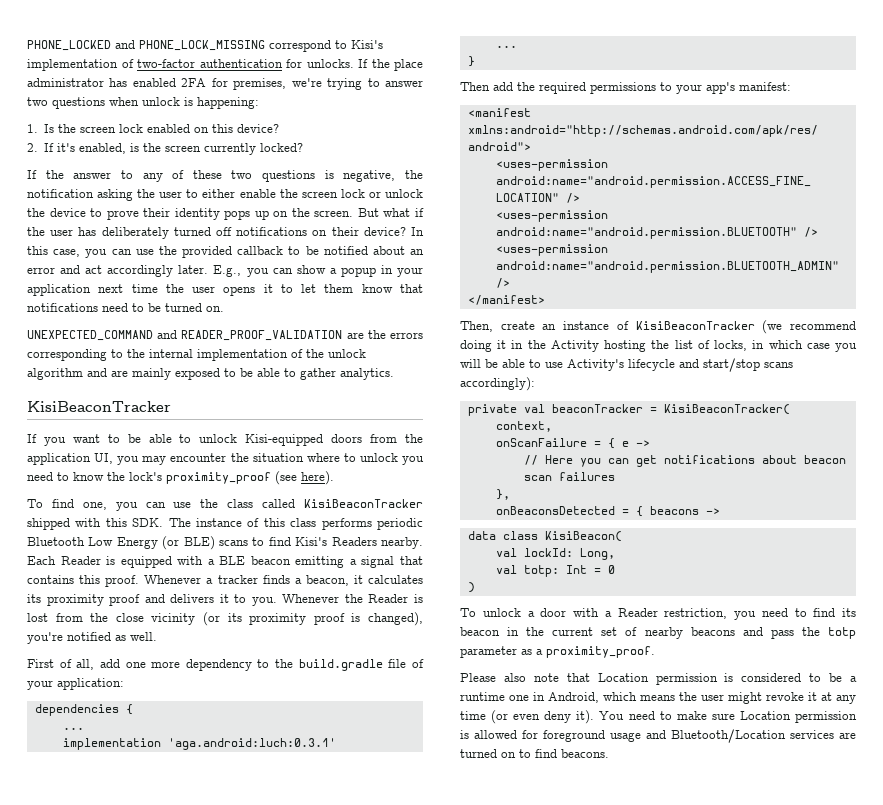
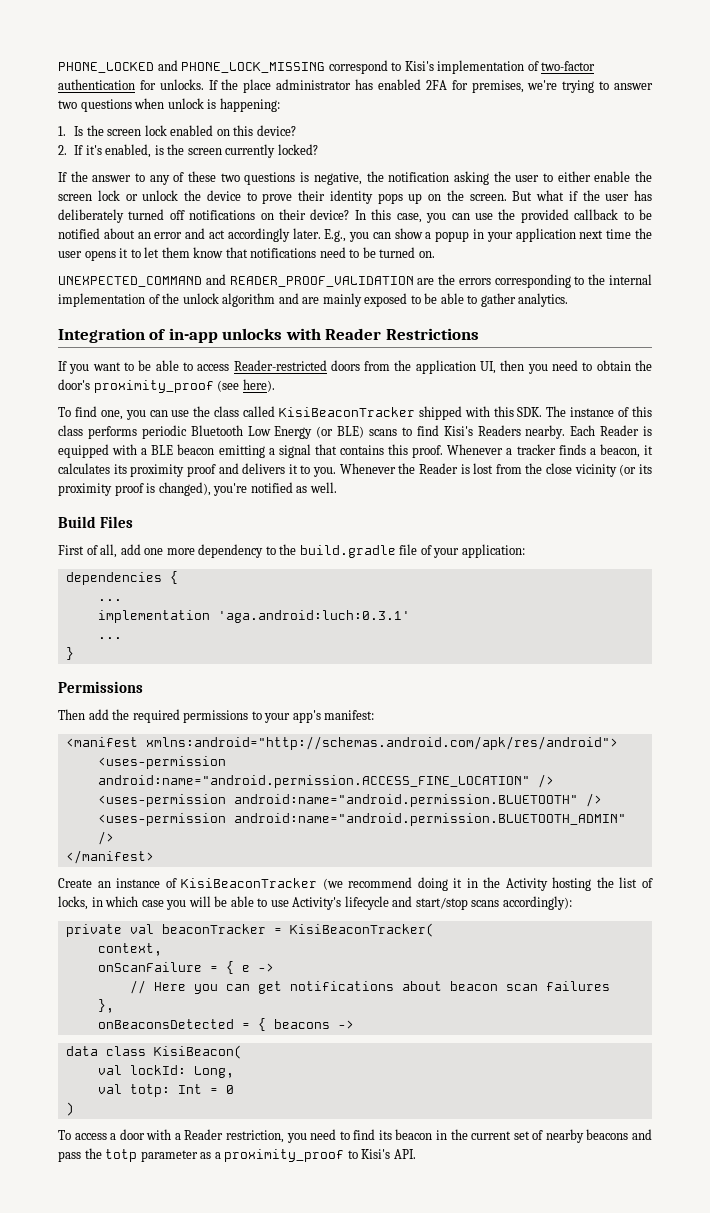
[27,401,171,412] KisiBeaconTracker -> [58,328,479,343] Integration of in-app unlocks with Reader Restrictions
[199,434,324,446] unlock Kisi-equipped -> [197,360,327,371] access Reader-restricted
[117,453,425,465] [27,472,162,481] you may encounter the situation where to unlock you need to know the lock's -> [500,360,652,374] [58,379,90,390] then you need to obtain the door's
(157, 636) none -> [58,516,133,528] // Build Files
(475, 61) none -> [58,681,143,693] // Permissions
[460,321,535,332] Then, create -> [58,878,92,888] Create
[482,608,521,617] unlock -> [74,1133,107,1140] access
[546,646,655,658] [460,673,857,685] [460,692,856,704] [460,710,857,724] [460,729,856,743] [460,749,609,758] proximity_proof. // Please also note that Location permission is considered to be a runtime one in Android, which means the user might revoke it at any time (or even deny it). You need to make sure Location permission is allowed for foreground usage and Bluetooth/Location services are turned on to find beacons. -> [224,1149,416,1162] proximity_proof to Kisi's API.

